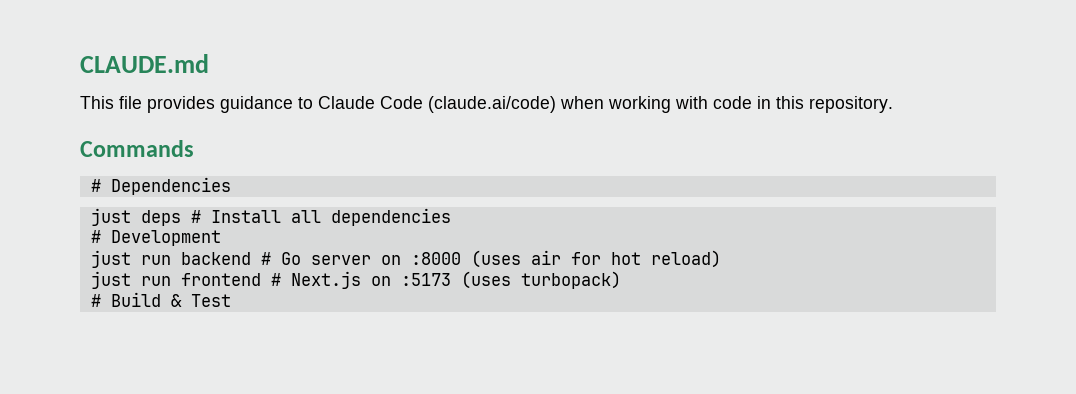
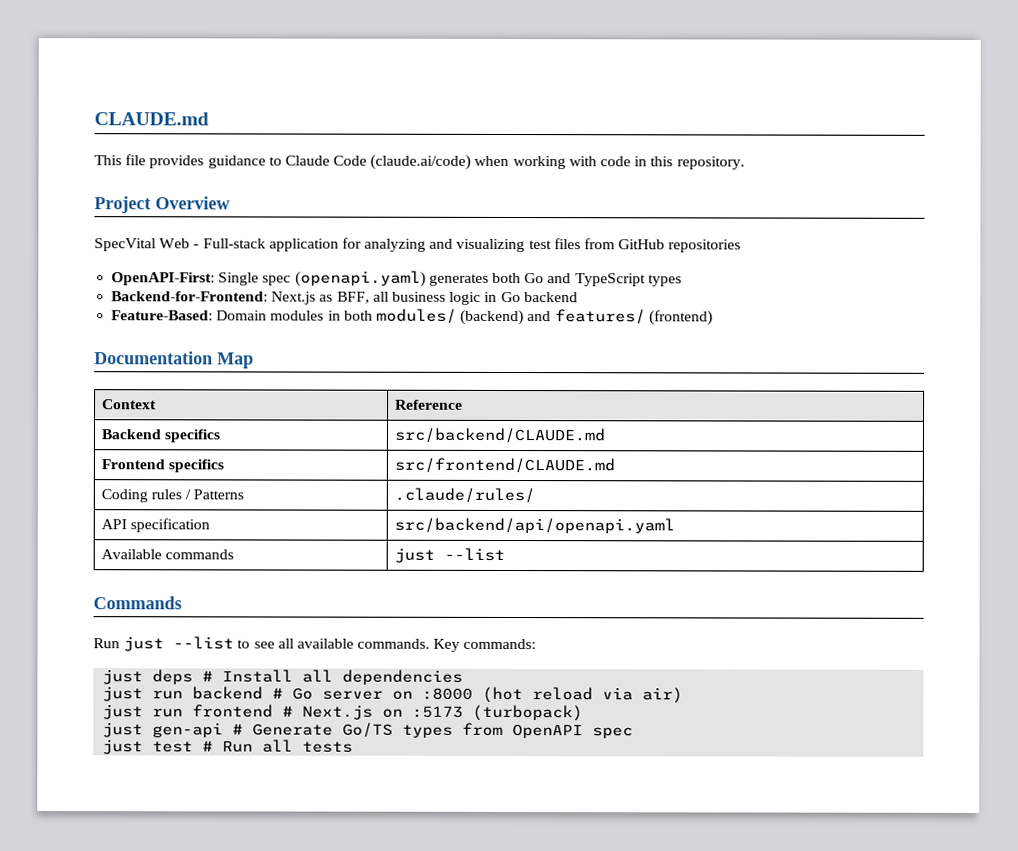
[80,140,194,157] [90,177,231,195] Commands // # Dependencies -> [94,196,230,214] [94,237,742,253] [111,270,682,287] [111,291,578,305] [111,308,713,326] [94,351,254,369] [101,399,157,410] [394,399,463,410] [100,429,220,443] [393,427,605,444] [100,459,224,473] [393,457,615,474] [100,489,245,503] [393,487,535,504] [100,518,210,533] [393,517,675,534] [100,549,234,560] [393,547,505,563] [93,596,182,610] [93,636,537,652] Project Overview // SpecVital Web - Full-stack application for analyzing and visualizing test files from GitHub repositories // OpenAPI-First: Single spec (openapi.yaml) generates both Go and TypeScript types // Backend-for-Frontend: Next.js as BFF, all business logic in Go backend // Feature-Based: Domain modules in both modules/ (backend) and features/ (frontend) // Documentation Map // Context | Reference // Backend specifics | src/backend/CLAUDE.md // Frontend specifics | src/frontend/CLAUDE.md // Coding rules / Patterns | .claude/rules/ // API specification | src/backend/api/openapi.yaml // Available commands | just --list // Commands // Run just --list to see all available commands. Key commands:
[90,230,221,246] // # Development -> (464, 677) none
[470,250,721,268] (uses air for hot reload) -> [482,686,684,704] (hot reload via air)
[460,271,621,289] [90,292,231,307] (uses turbopack) // # Build & Test -> [472,704,584,722] [102,722,634,739] [102,739,354,755] (turbopack) // just gen-api # Generate Go/TS types from OpenAPI spec // just test # Run all tests

